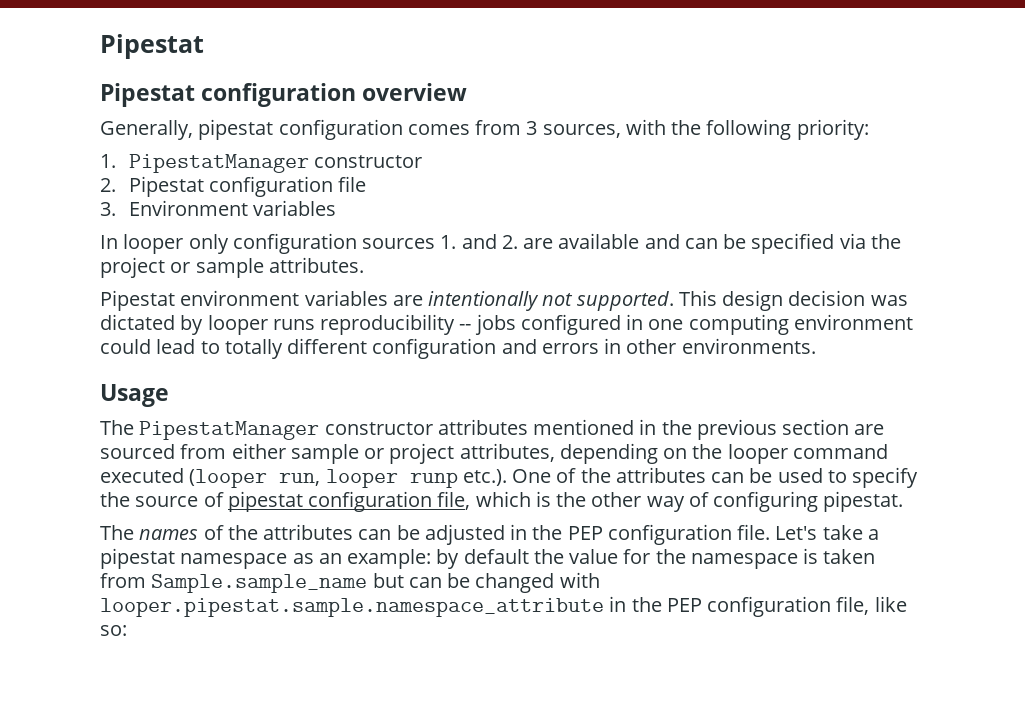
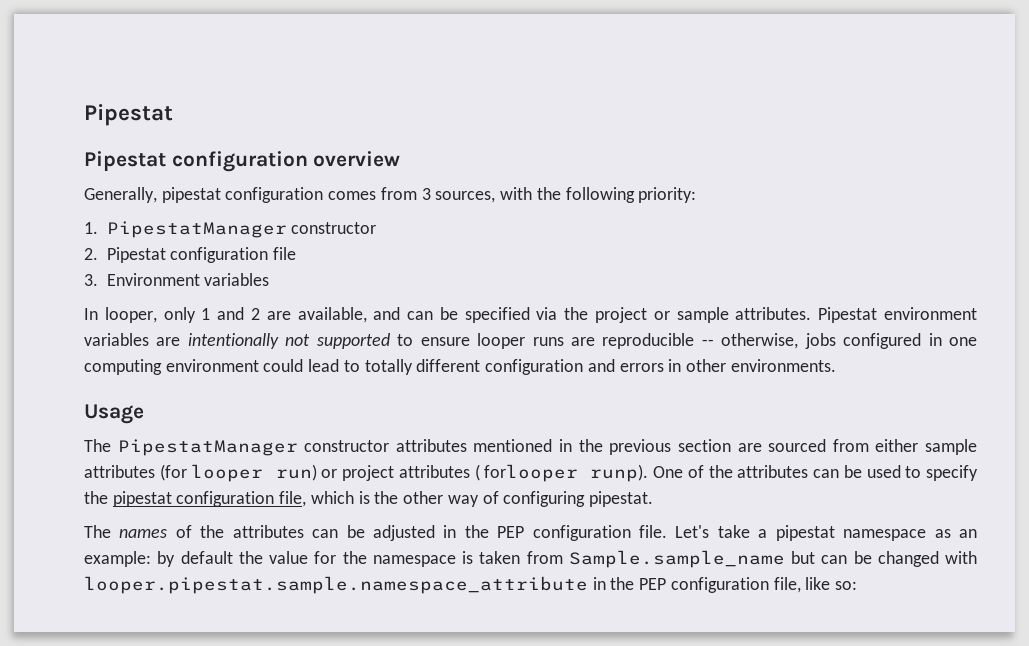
[123,233,640,254] looper only configuration sources 1. and 2. are available -> [104,307,367,323] looper, only 1 and 2 are available,
(364, 265) // -> (812, 313) none
[576,290,908,311] [100,314,472,335] supported. This design decision was dictated by looper runs reproducibility -- -> [316,333,799,349] supported to ensure looper runs are reproducible -- otherwise,
[364,443,888,464] [100,468,507,488] or project attributes, depending on the looper command executed (looper run, looper runp etc.). -> [84,464,649,482] attributes (for looper run) or project attributes ( forlooper runp).
[135,492,224,507] source of -> (108, 497) none

